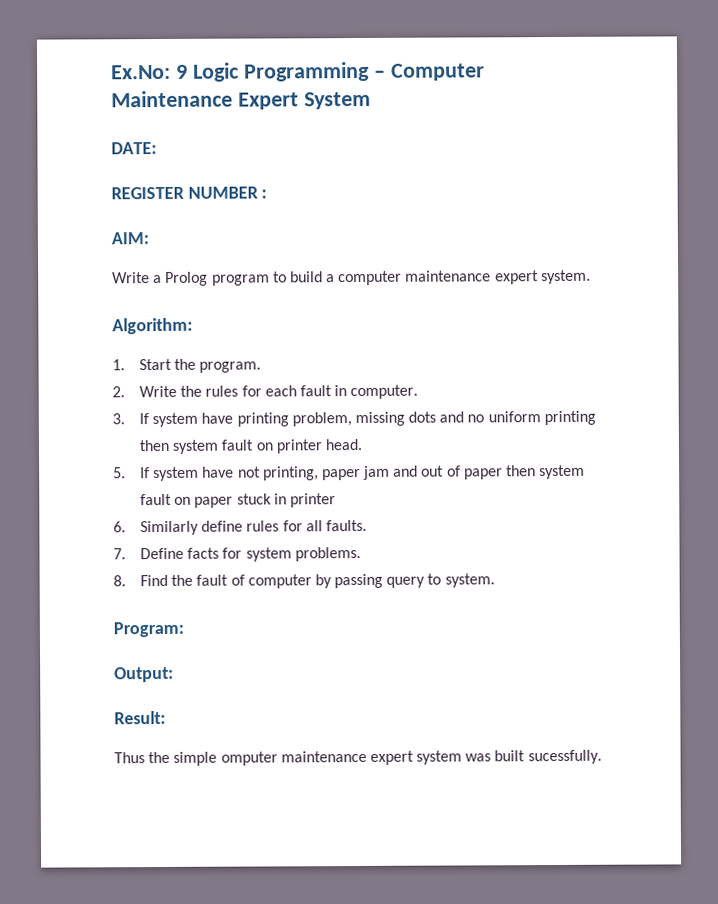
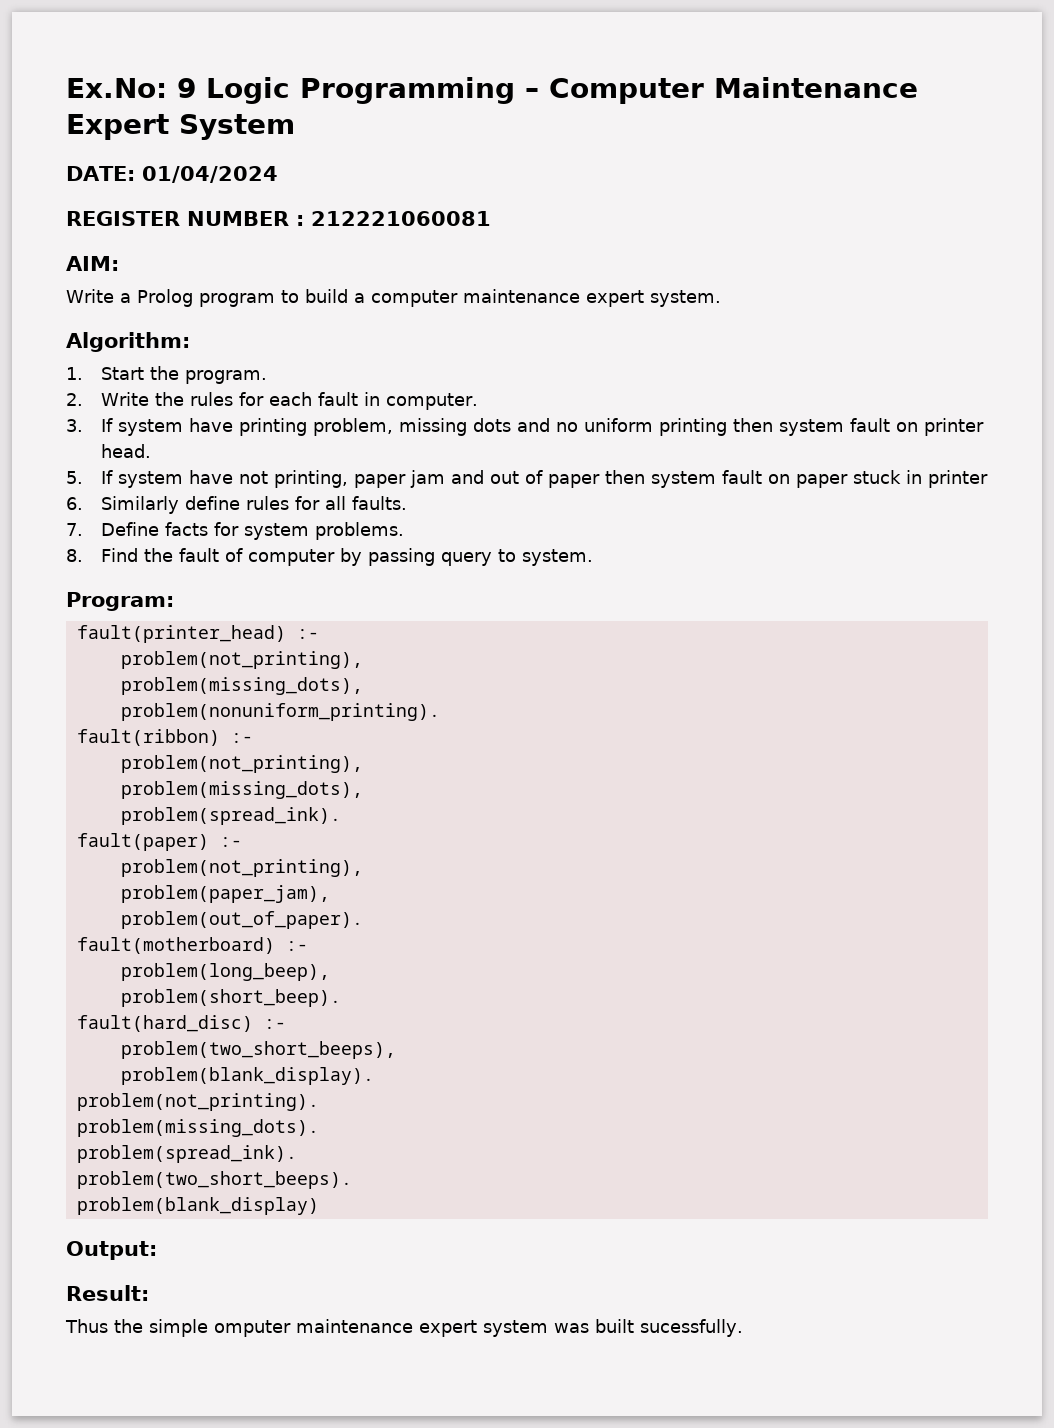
(157, 148) none -> [141,166,278,183] 01/04/2024
(268, 194) none -> [311,211,491,226] 212221060081
(184, 629) none -> [76,625,319,643] [120,651,363,669] [120,677,363,695] [120,703,440,721] [76,729,253,746] [120,755,363,773] [120,781,363,799] [120,807,341,825] [76,833,242,851] [120,859,363,877] [120,885,330,903] [120,911,363,929] [76,937,308,954] [120,963,330,981] [120,989,341,1007] [76,1015,286,1032] [120,1041,396,1059] [120,1067,374,1085] [76,1093,319,1111] [76,1119,319,1137] [76,1145,297,1163] [76,1171,352,1189] [76,1197,319,1215] // fault(printer_head) :- // problem(not_printing), // problem(missing_dots), // problem(nonuniform_printing). // fault(ribbon) :- // problem(not_printing), // problem(missing_dots), // problem(spread_ink). // fault(paper) :- // problem(not_printing), // problem(paper_jam), // problem(out_of_paper). // fault(motherboard) :- // problem(long_beep), // problem(short_beep). // fault(hard_disc) :- // problem(two_short_beeps), // problem(blank_display). // problem(not_printing). // problem(missing_dots). // problem(spread_ink). // problem(two_short_beeps). // problem(blank_display)

